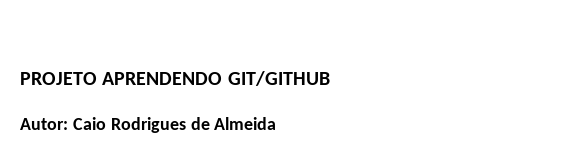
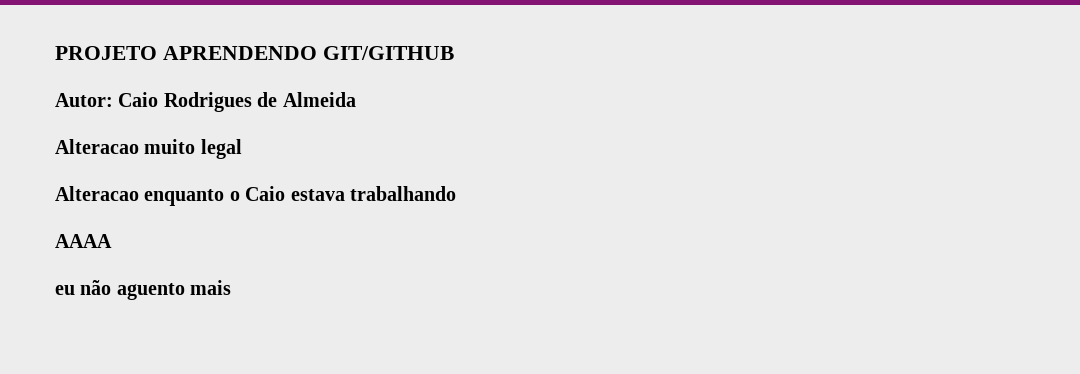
(277, 123) none -> [55,139,242,159] [55,186,456,206] [55,234,112,248] [55,280,232,300] // Alteracao muito legal // Alteracao enquanto o Caio estava trabalhando // AAAA // eu não aguento mais

